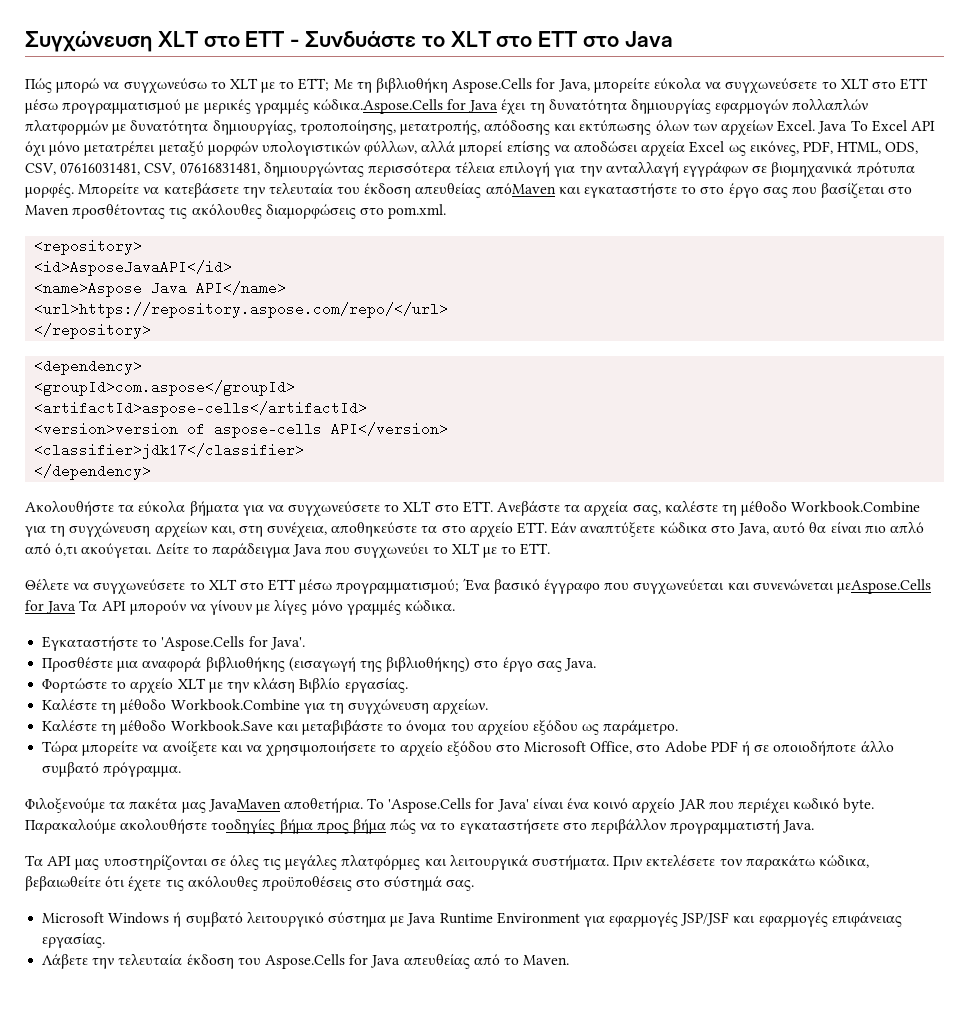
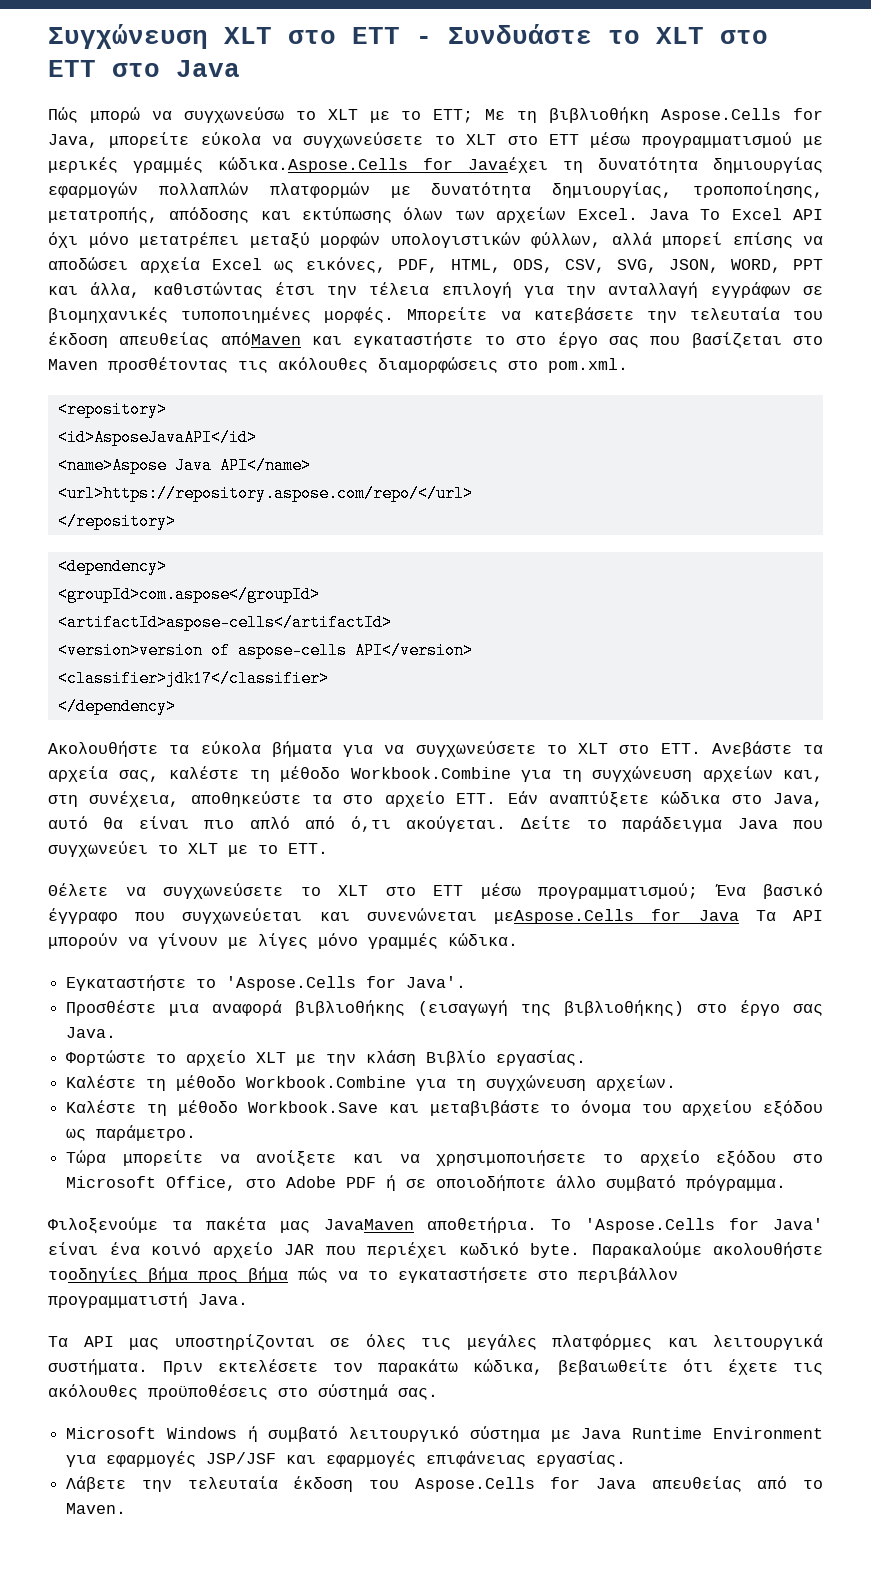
[468,99,527,115] Java έχει -> [468,157,548,173] Javaέχει
[60,162,451,177] 07616031481, CSV, 07616831481, δημιουργώντας περισσότερα -> [616,259,824,273] [48,282,358,298] SVG, JSON, WORD, PPT και άλλα, καθιστώντας έτσι την
[771,162,915,178] βιομηχανικά πρότυπα -> [48,307,312,323] βιομηχανικές τυποποιημένες

